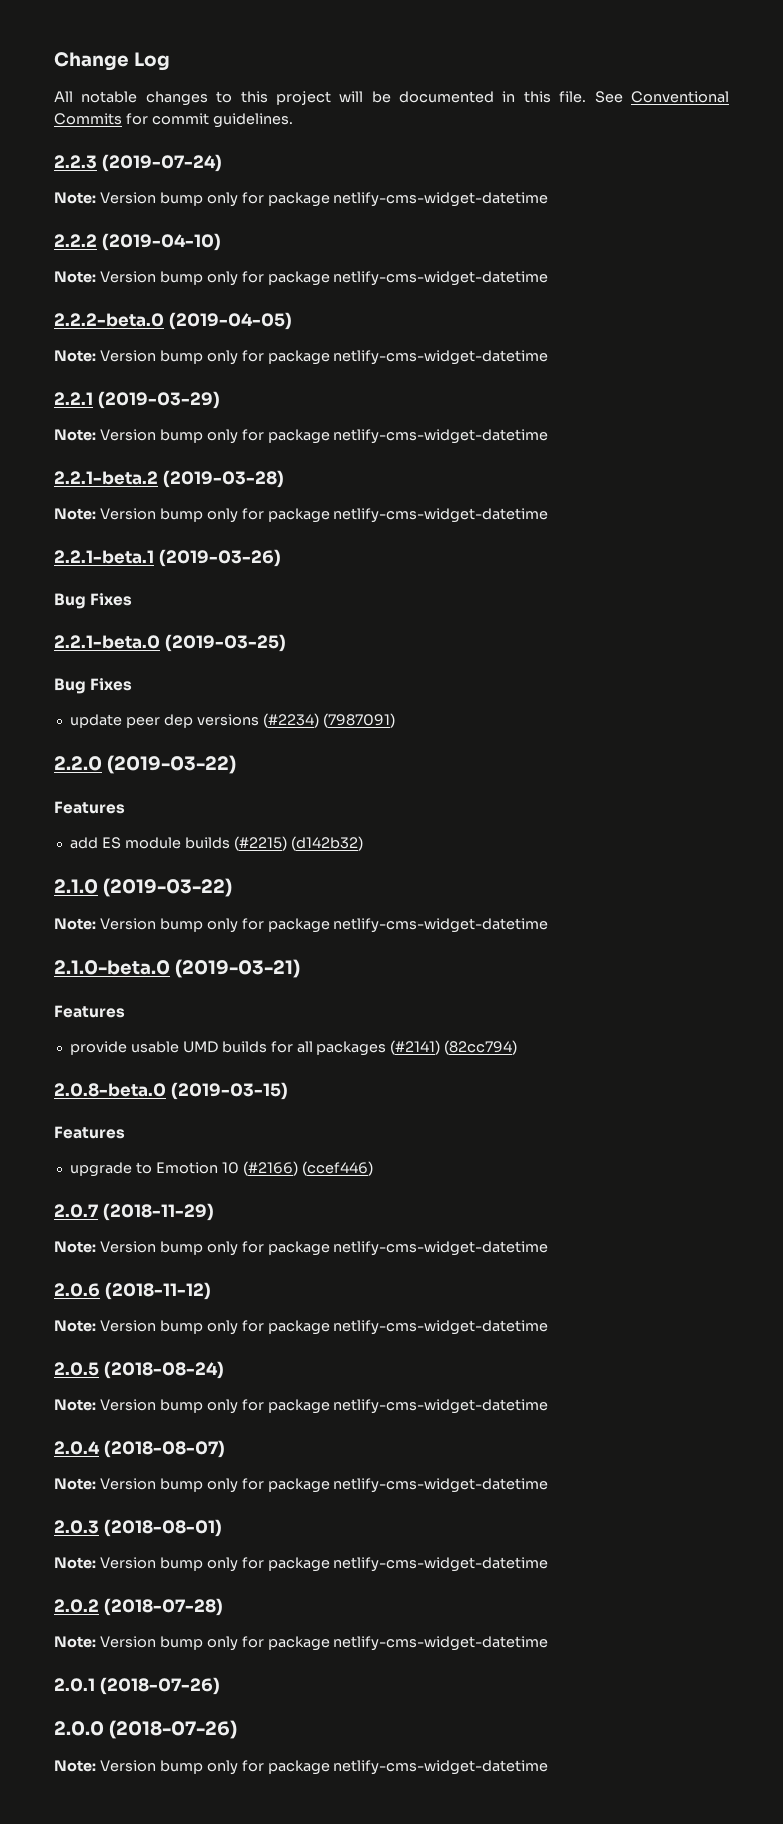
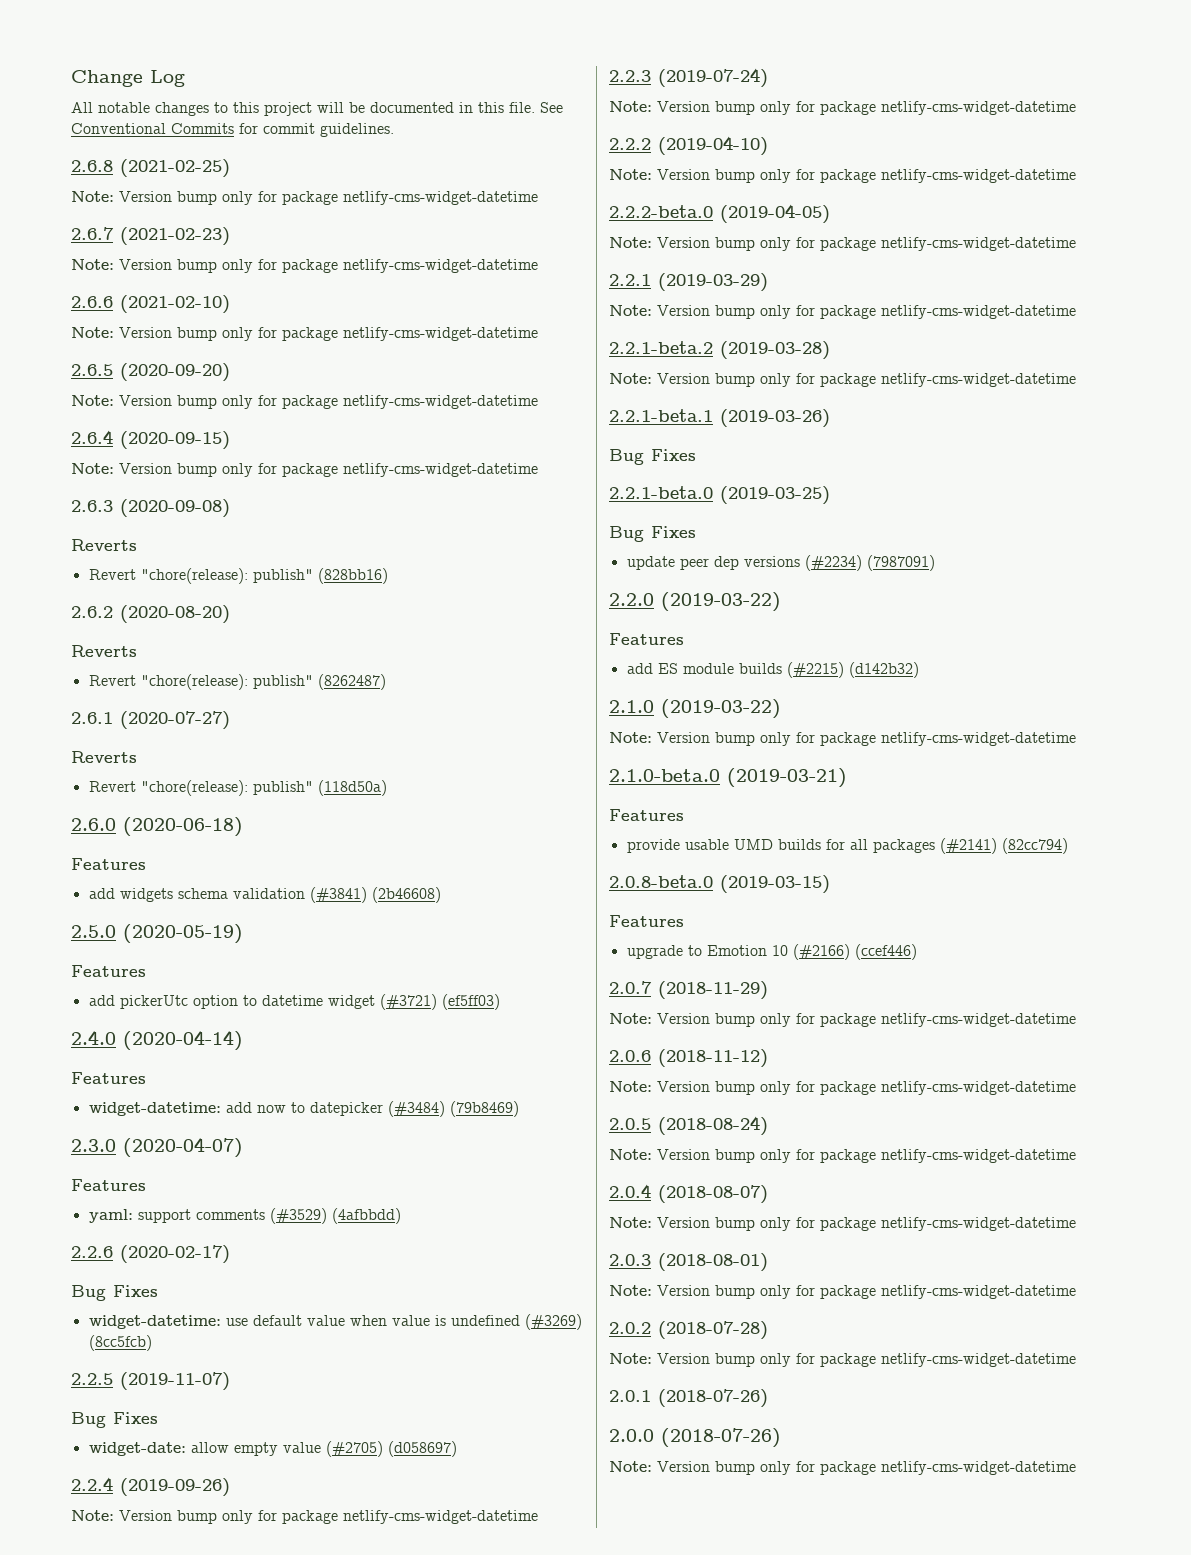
(293, 120) none -> [71,159,230,178] [71,191,538,205] [71,227,230,246] [71,259,538,273] [71,295,230,314] [71,327,538,341] [71,363,230,382] [71,395,538,409] [71,430,230,450] [71,463,538,477] [71,499,230,518] [71,539,137,551] [88,568,388,584] [71,605,230,624] [71,645,137,657] [88,674,386,690] [71,711,230,730] [71,751,137,763] [88,780,387,796] [71,817,243,837] [71,858,146,870] [88,887,441,903] [71,924,243,944] [71,965,146,977] [88,994,500,1010] [71,1030,243,1051] [71,1072,146,1084] [88,1101,519,1117] [71,1137,243,1158] [71,1179,146,1191] [88,1208,401,1224] [71,1245,230,1264] [71,1285,158,1301] [88,1314,582,1330] [88,1335,152,1351] [71,1372,230,1391] [71,1412,158,1428] [88,1441,457,1457] [71,1477,230,1497] [71,1510,538,1524] // 2.6.8 (2021-02-25) // Note: Version bump only for package netlify-cms-widget-datetime // 2.6.7 (2021-02-23) // Note: Version bump only for package netlify-cms-widget-datetime // 2.6.6 (2021-02-10) // Note: Version bump only for package netlify-cms-widget-datetime // 2.6.5 (2020-09-20) // Note: Version bump only for package netlify-cms-widget-datetime // 2.6.4 (2020-09-15) // Note: Version bump only for package netlify-cms-widget-datetime // 2.6.3 (2020-09-08) // Reverts // Revert "chore(release): publish" (828bb16) // 2.6.2 (2020-08-20) // Reverts // Revert "chore(release): publish" (8262487) // 2.6.1 (2020-07-27) // Reverts // Revert "chore(release): publish" (118d50a) // 2.6.0 (2020-06-18) // Features // add widgets schema validation (#3841) (2b46608) // 2.5.0 (2020-05-19) // Features // add pickerUtc option to datetime widget (#3721) (ef5ff03) // 2.4.0 (2020-04-14) // Features // widget-datetime: add now to datepicker (#3484) (79b8469) // 2.3.0 (2020-04-07) // Features // yaml: support comments (#3529) (4afbbdd) // 2.2.6 (2020-02-17) // Bug Fixes // widget-datetime: use default value when value is undefined (#3269) (8cc5fcb) // 2.2.5 (2019-11-07) // Bug Fixes // widget-date: allow empty value (#2705) (d058697) // 2.2.4 (2019-09-26) // Note: Version bump only for package netlify-cms-widget-datetime

